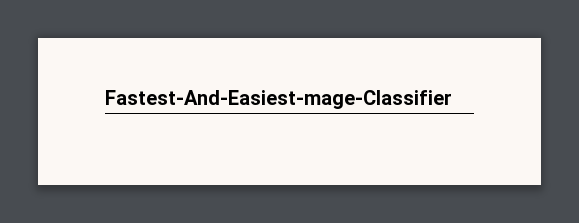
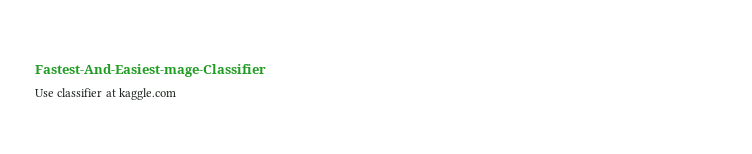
(452, 99) none -> [35,88,177,100] // Use classifier at kaggle.com

